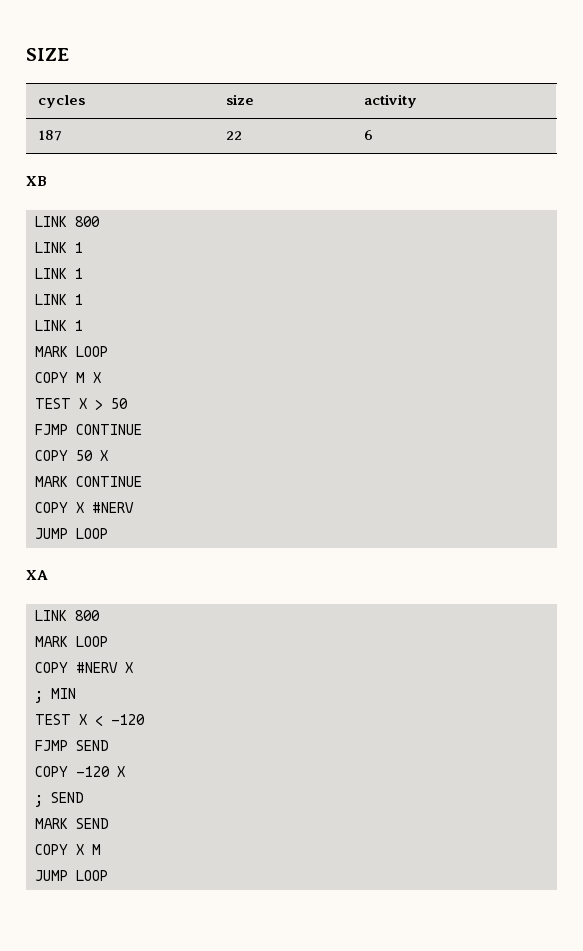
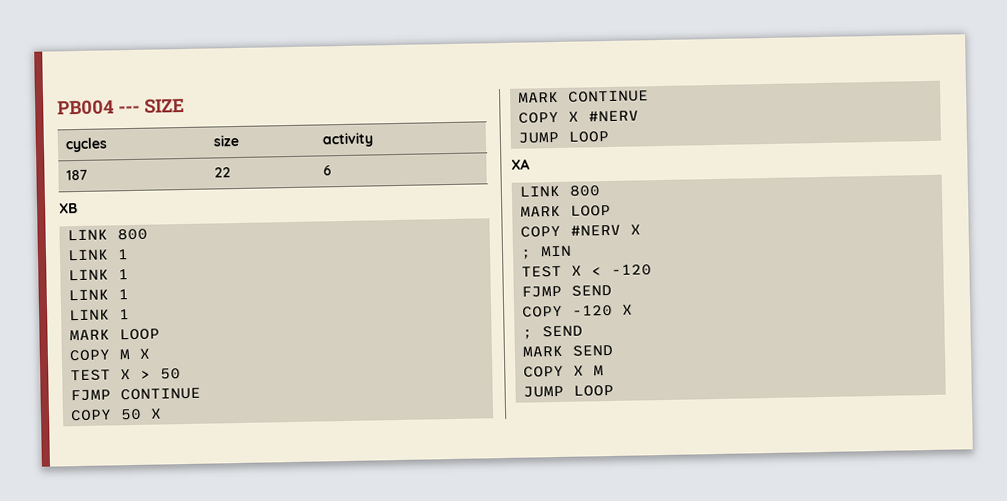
(26, 54) none -> [57,99,140,116] PB004 ---

